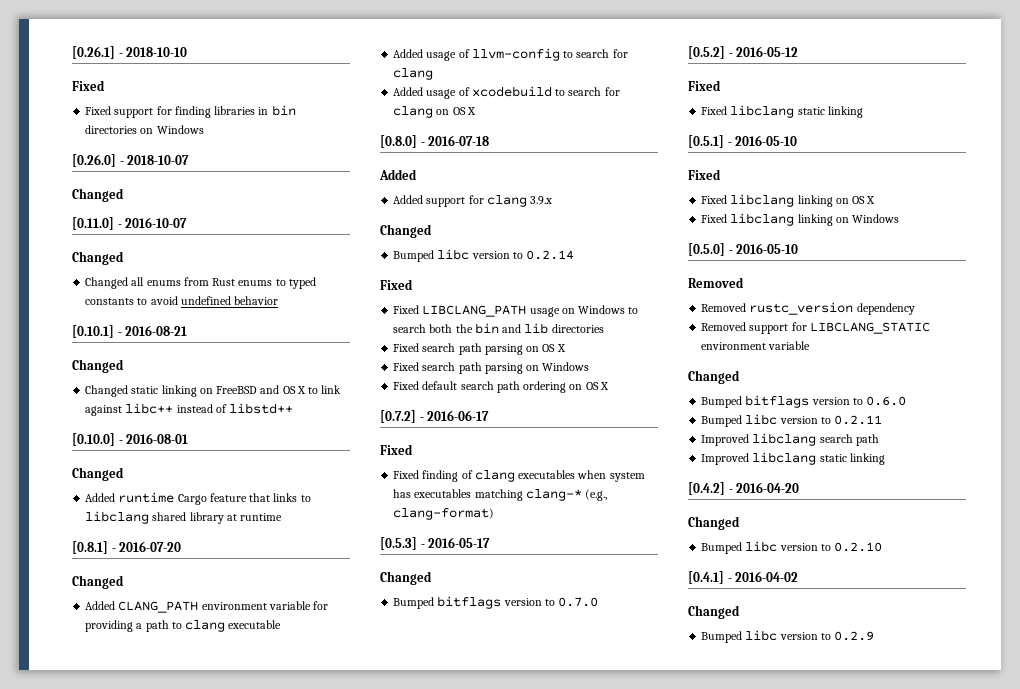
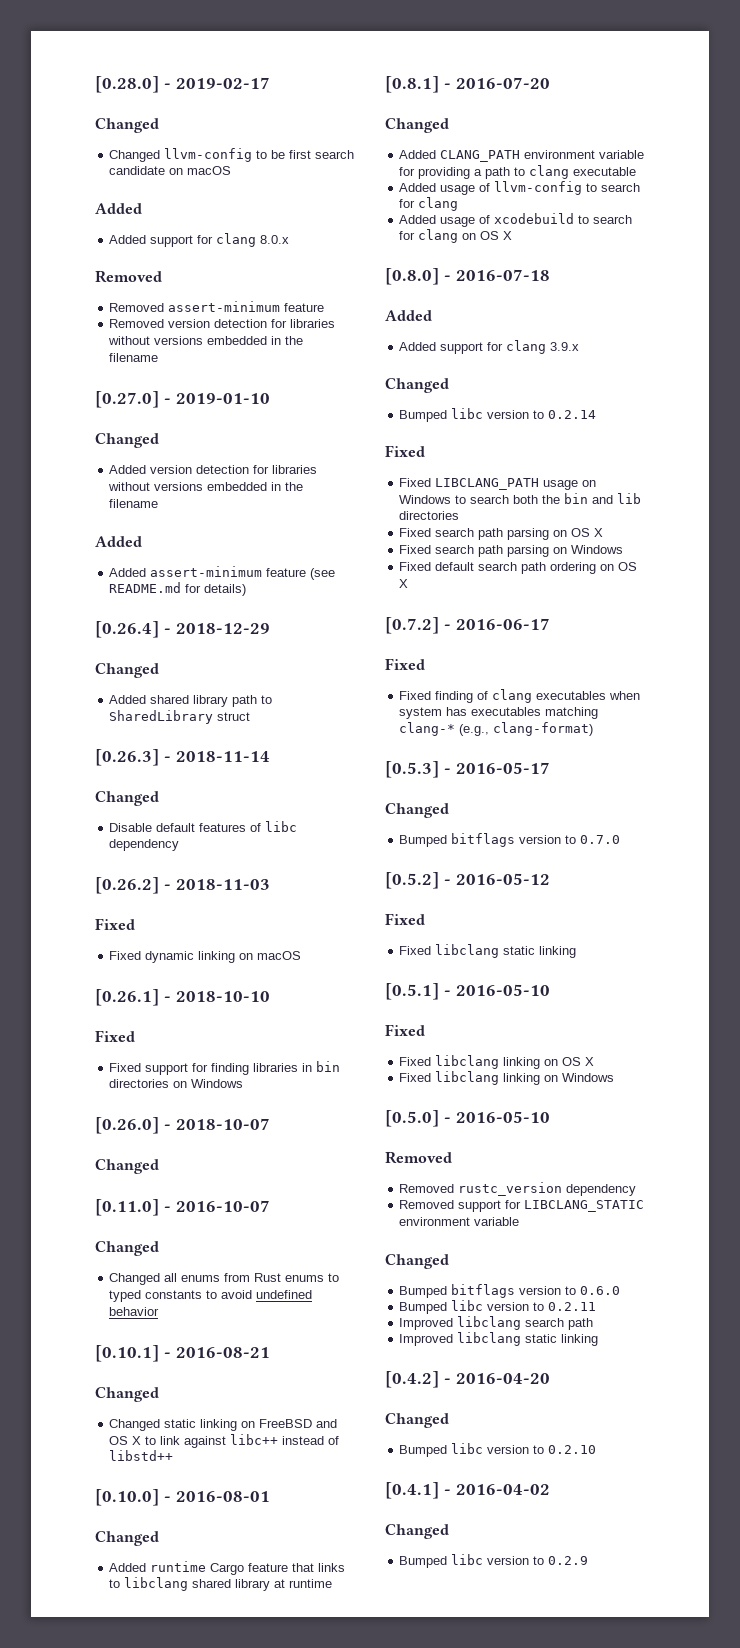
(72, 52) none -> [95,76,270,93] [95,118,159,133] [109,148,355,162] [109,166,232,175] [95,203,142,214] [109,233,290,247] [95,270,162,283] [109,301,325,312] [109,319,336,328] [108,336,304,345] [109,353,159,362] [95,391,270,408] [95,433,159,448] [109,465,318,474] [108,482,304,491] [109,499,159,508] [95,536,142,547] [109,566,336,580] [109,582,247,596] [95,621,270,638] [95,663,159,678] [109,695,273,707] [109,710,251,724] [95,749,270,766] [95,791,159,806] [109,821,298,832] [109,839,180,851] [95,877,270,894] [95,918,135,930] [109,951,302,963] [0.28.0] - 2019-02-17 // Changed // Changed llvm-config to be first search candidate on macOS // Added // Added support for clang 8.0.x // Removed // Removed assert-minimum feature // Removed version detection for libraries without versions embedded in the filename // [0.27.0] - 2019-01-10 // Changed // Added version detection for libraries without versions embedded in the filename // Added // Added assert-minimum feature (see README.md for details) // [0.26.4] - 2018-12-29 // Changed // Added shared library path to SharedLibrary struct // [0.26.3] - 2018-11-14 // Changed // Disable default features of libc dependency // [0.26.2] - 2018-11-03 // Fixed // Fixed dynamic linking on macOS //

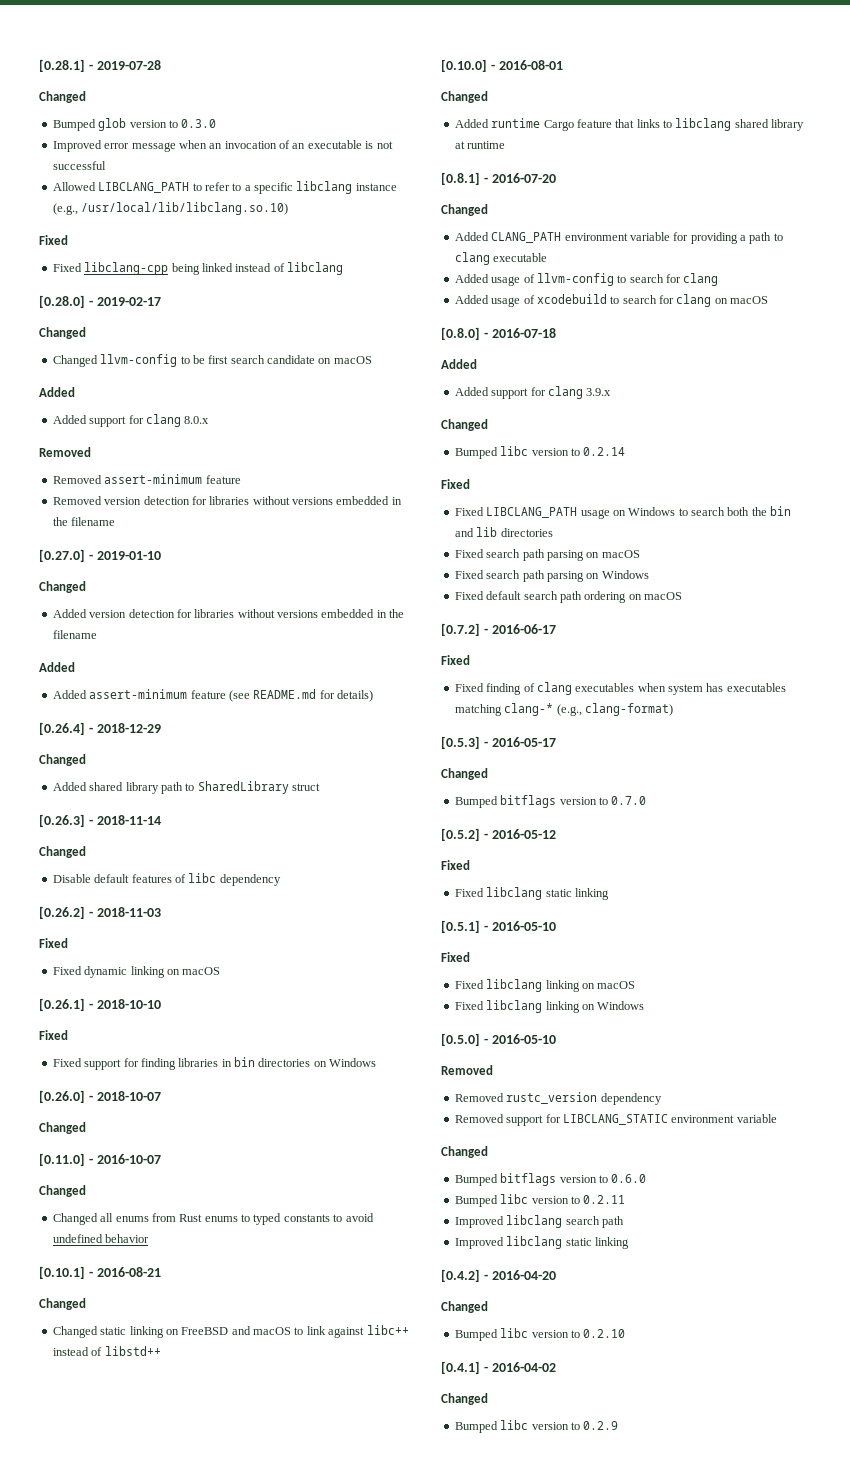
(95, 84) none -> [39,59,161,72] [39,91,86,103] [52,118,217,131] [52,140,393,152] [52,161,106,170] [52,181,397,194] [52,202,289,215] [39,235,68,245] [52,262,343,275] [0.28.1] - 2019-07-28 // Changed // Bumped glob version to 0.3.0 // Improved error message when an invocation of an executable is not successful // Allowed LIBCLANG_PATH to refer to a specific libclang instance (e.g., /usr/local/lib/libclang.so.10) // Fixed // Fixed libclang-cpp being linked instead of libclang //
[109,1436,142,1445] OS X -> [253,1327,291,1335] macOS
[480,231,513,240] OS X -> [730,296,769,304] macOS
[571,528,604,537] OS X -> [601,550,640,558] macOS
[618,562,638,571] [399,579,409,588] OS X -> [644,592,682,600] macOS
[562,1057,595,1066] OS X -> [597,981,636,989] macOS

